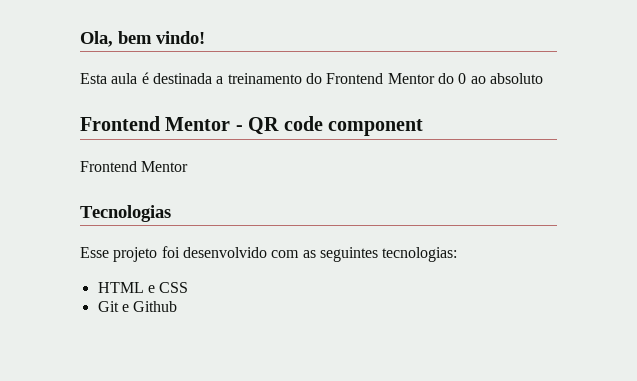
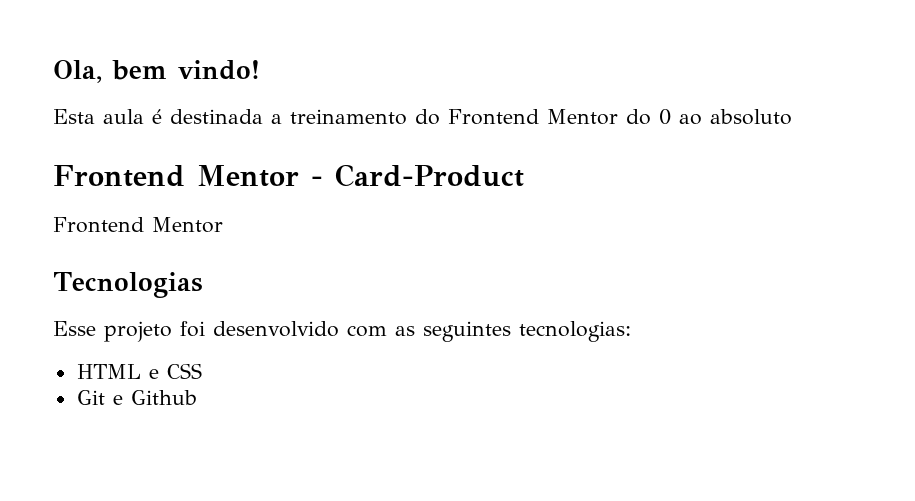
[248,116,423,136] QR code component -> [335,164,524,187] Card-Product

